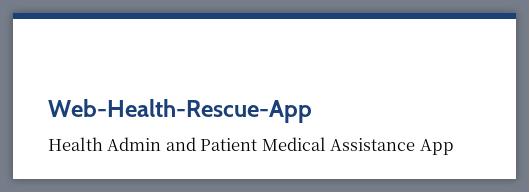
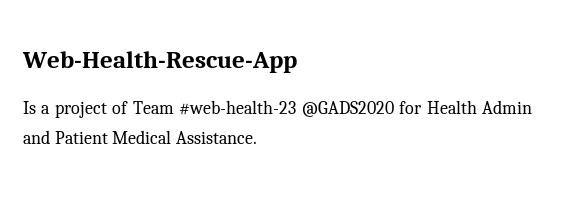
(312, 111) none -> [23,100,423,118] Is a project of Team #web-health-23 @GADS2020 for
[330,138,454,155] Assistance App -> [176,131,258,144] Assistance.

